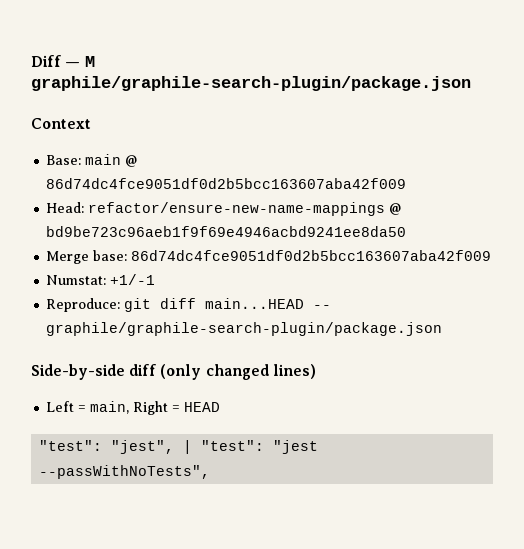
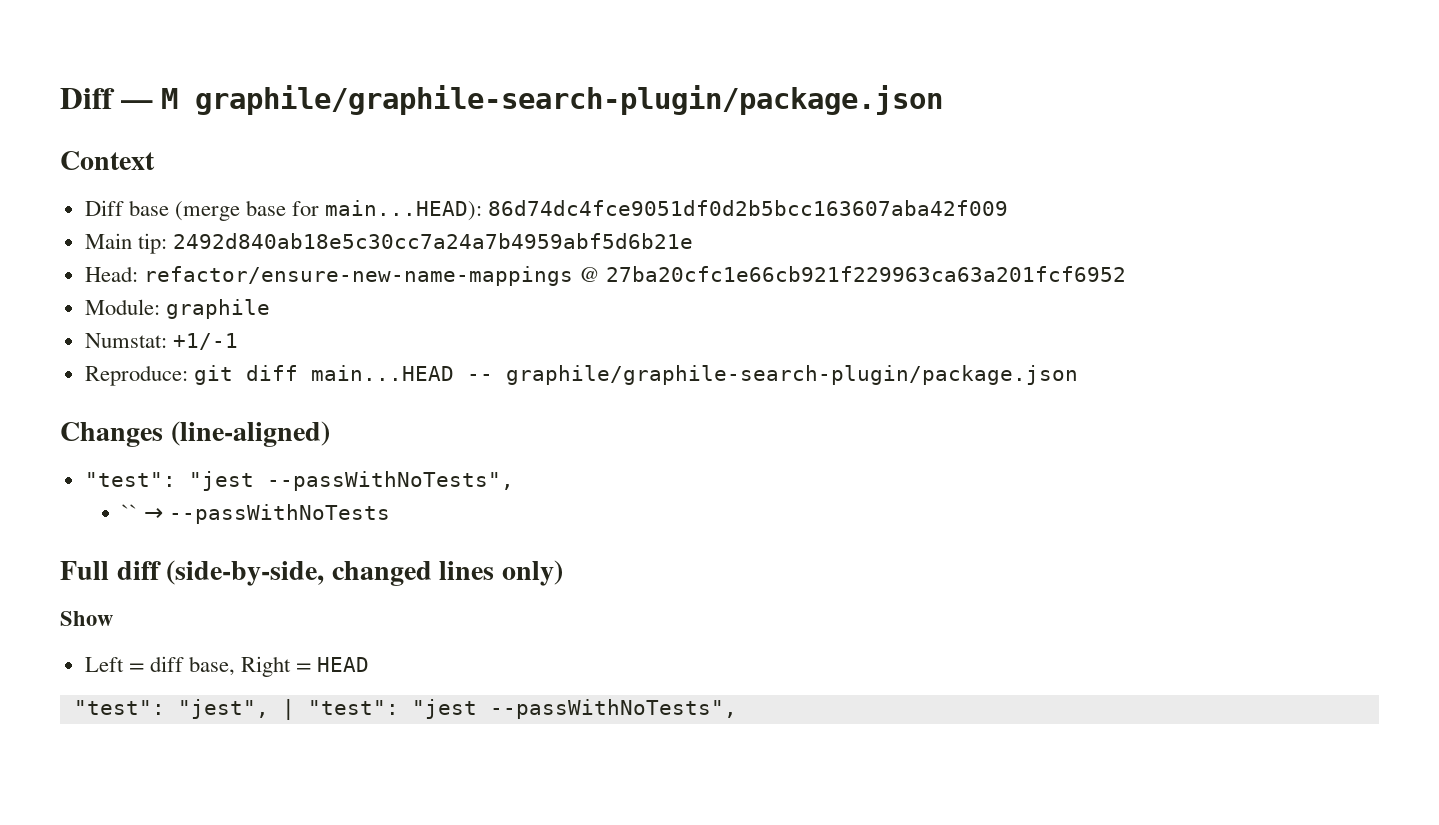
[46,154,139,167] [46,178,407,189] Base: main @ 86d74dc4fce9051df0d2b5bcc163607aba42f009 -> [84,200,1009,221] [84,233,693,254] Diff base (merge base for main...HEAD): 86d74dc4fce9051df0d2b5bcc163607aba42f009 // Main tip: 2492d840ab18e5c30cc7a24a7b4959abf5d6b21e
[46,226,407,237] [46,250,492,264] bd9be723c96aeb1f9f69e4946acbd9241ee8da50 // Merge base: 86d74dc4fce9051df0d2b5bcc163607aba42f009 -> [605,266,1126,282] [84,299,270,319] 27ba20cfc1e66cb921f229963ca63a201fcf6952 // Module: graphile
[31,364,316,380] Side-by-side diff (only changed lines) -> [60,421,330,447] [84,471,514,491] [122,504,391,524] [60,560,563,586] [60,611,113,626] Changes (line-aligned) // "test": "jest --passWithNoTests", // `` → --passWithNoTests // Full diff (side-by-side, changed lines only) // Show
[90,401,130,414] main, -> [149,656,235,676] diff base,

